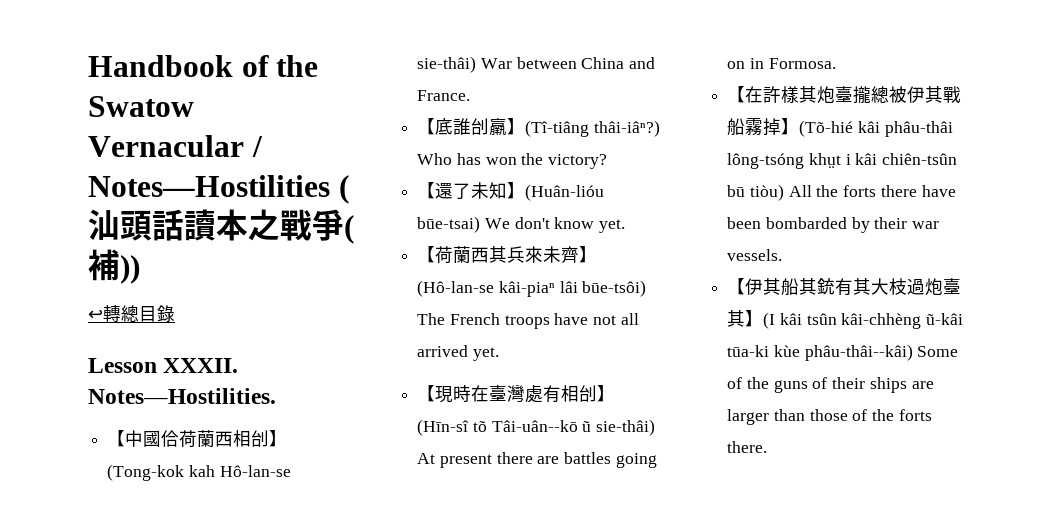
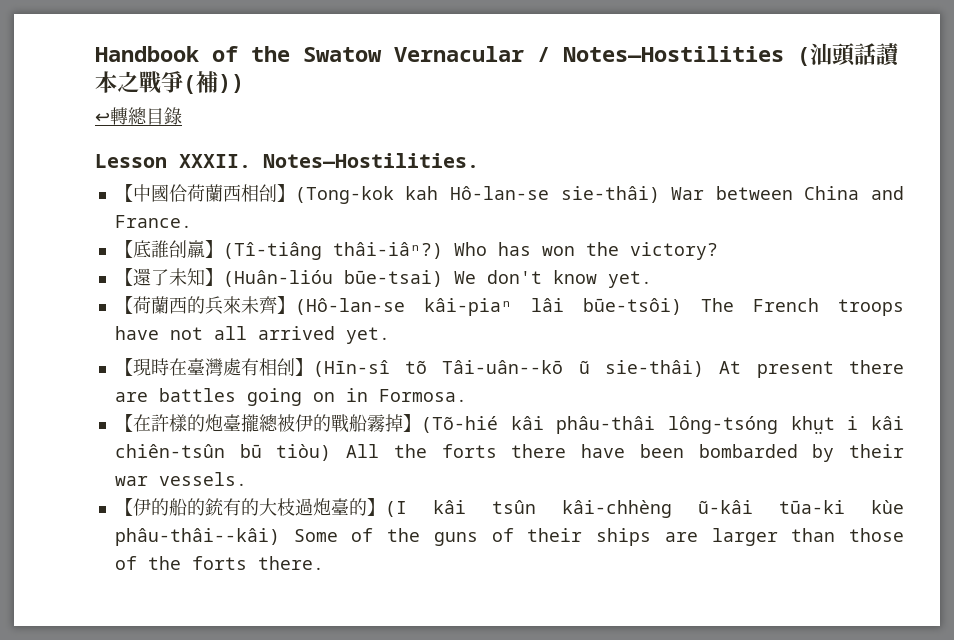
[489,246,508,263] 其 -> [186,296,205,314] 的
[799,86,818,103] 其 -> [186,414,205,432] 的
[925,86,944,103] 其 -> [312,414,331,432] 的
[763,278,872,296] 其船其銃有其 -> [150,498,259,516] 的船的銃有的
[727,310,746,327] 其 -> [348,498,367,516] 的

